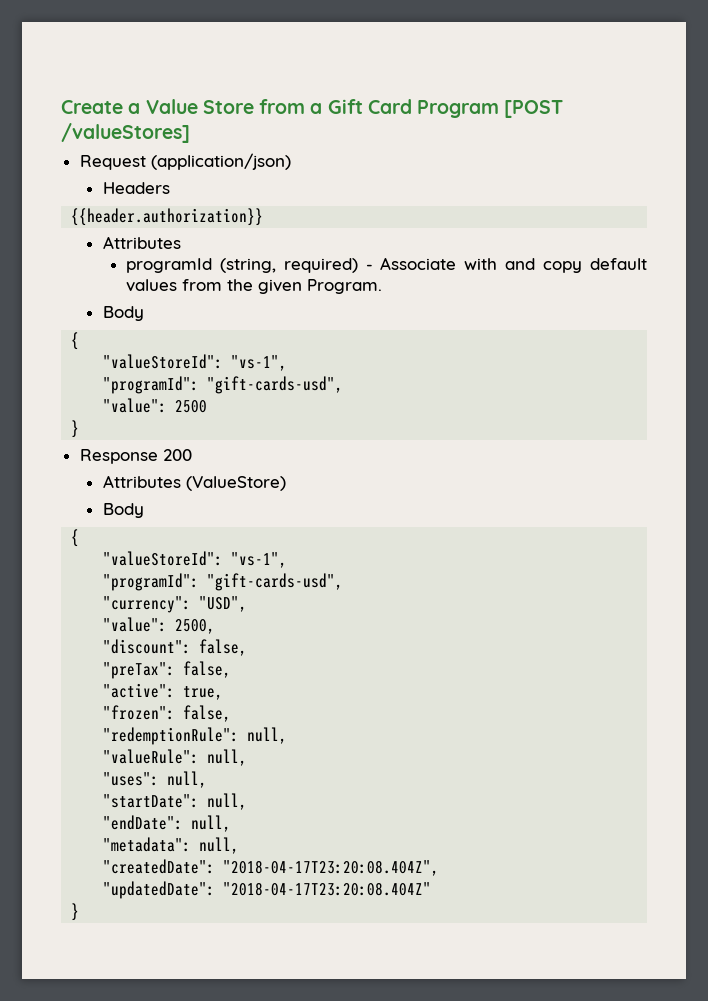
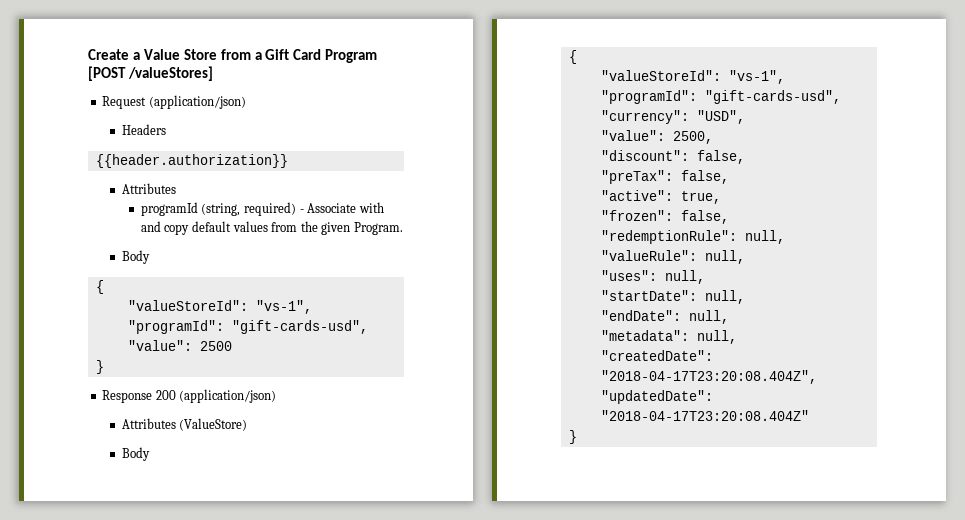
(192, 455) none -> [179,389,277,403] (application/json)

